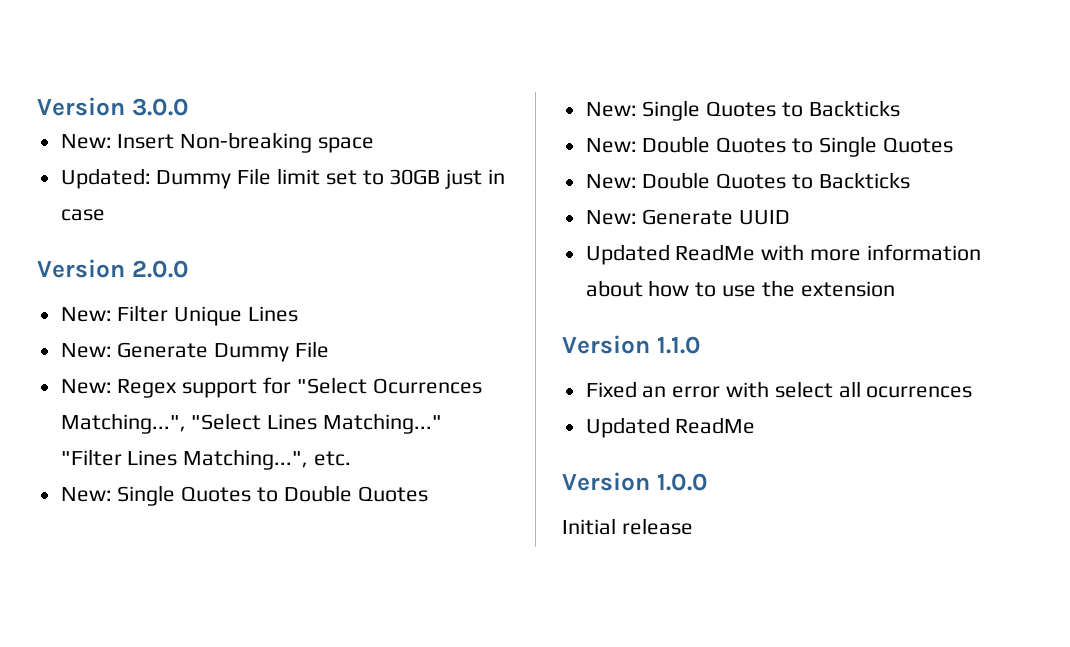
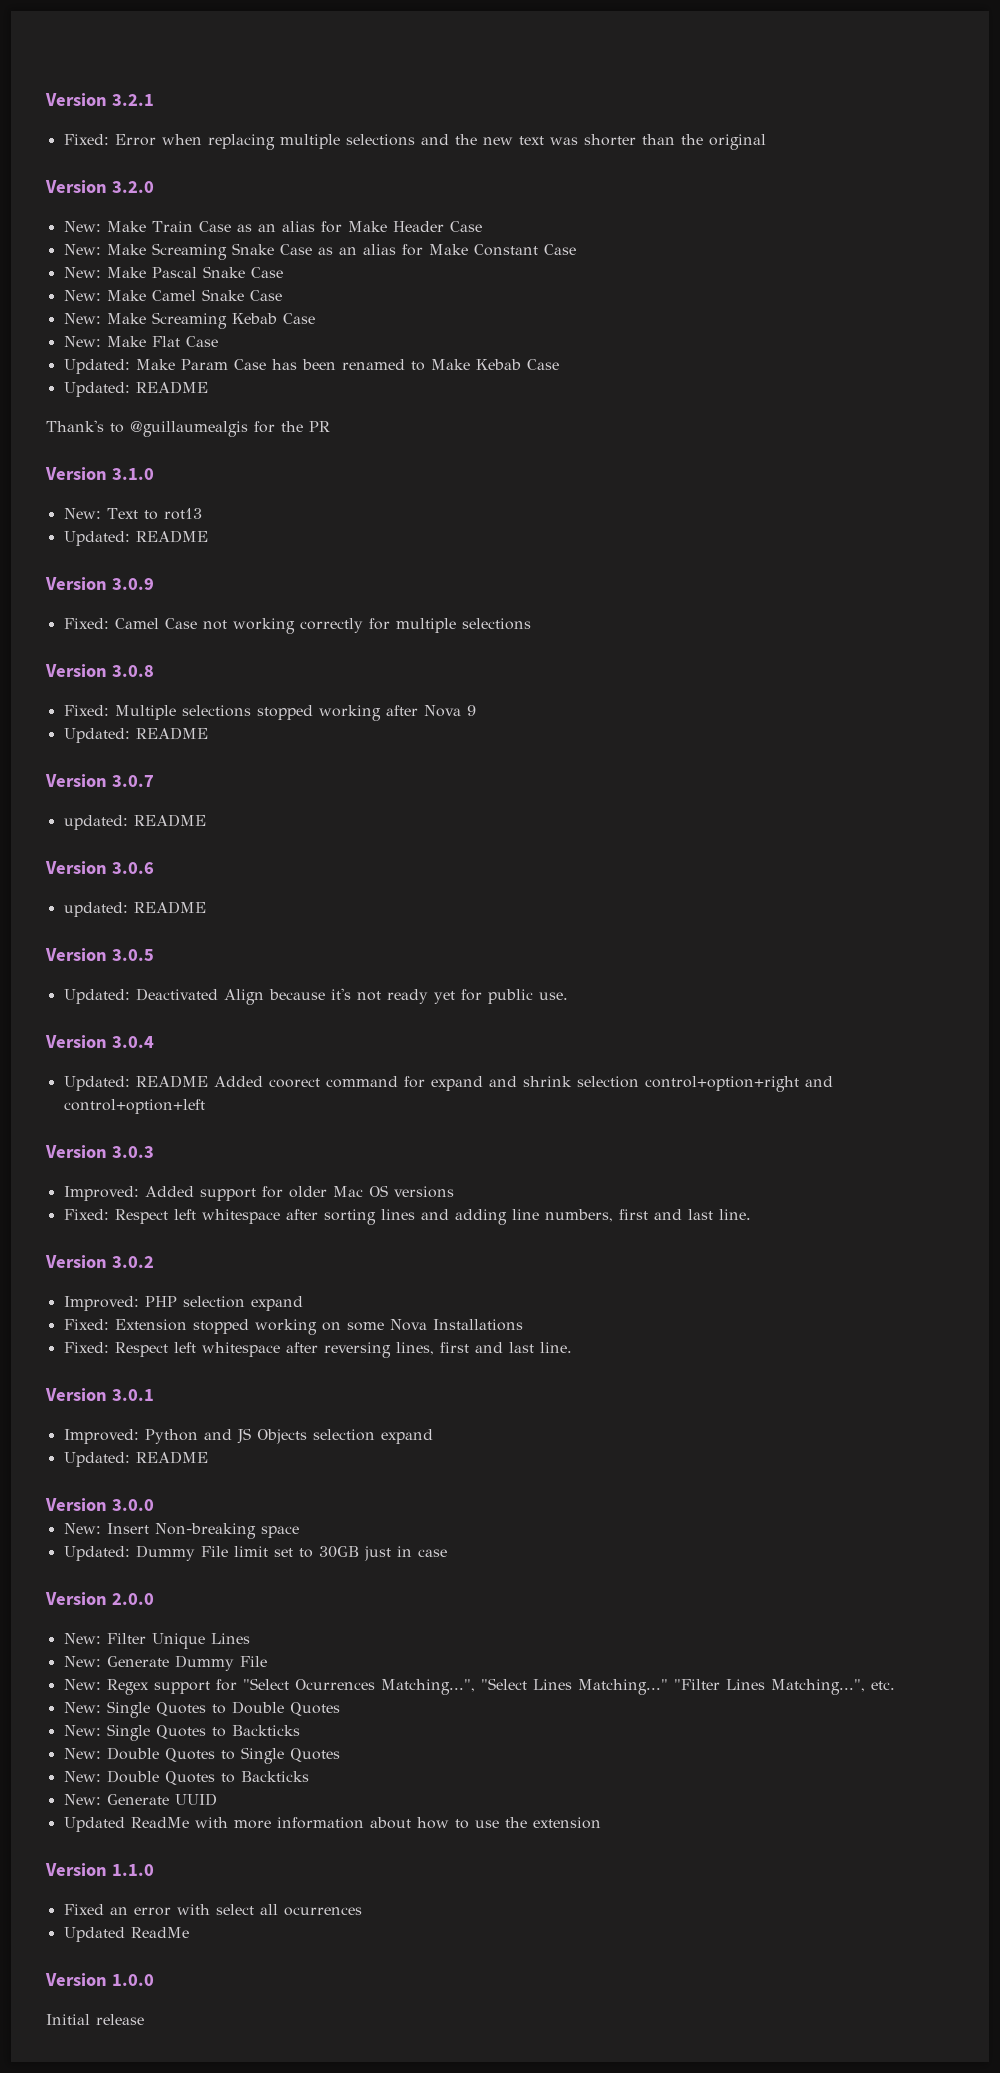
[37,97,125,116] Version -> [45,93,154,106] [63,134,766,150] [45,180,154,193] [63,221,482,233] [63,243,576,260] [63,266,283,278] [63,289,282,301] [63,312,315,329] [63,336,218,347] [63,359,559,374] [63,381,208,397] [46,420,330,437] [45,467,154,480] [63,508,202,520] [63,530,208,546] [45,577,154,590] [63,618,531,634] [45,664,154,677] [63,705,476,721] [63,727,208,743] [45,774,154,787] [63,814,206,830] [45,861,154,874] [63,901,206,917] [45,948,154,961] [63,988,568,1005] [45,1035,154,1048] [63,1075,833,1092] [63,1099,205,1114] [45,1145,154,1158] [63,1185,454,1201] [63,1209,751,1225] [45,1255,154,1268] [63,1296,303,1311] [63,1319,523,1335] [63,1342,572,1358] [45,1388,154,1401] [63,1428,433,1444] [63,1451,208,1467] [45,1498,107,1511] Version 3.2.1 // Fixed: Error when replacing multiple selections and the new text was shorter than the original // Version 3.2.0 // New: Make Train Case as an alias for Make Header Case // New: Make Screaming Snake Case as an alias for Make Constant Case // New: Make Pascal Snake Case // New: Make Camel Snake Case // New: Make Screaming Kebab Case // New: Make Flat Case // Updated: Make Param Case has been renamed to Make Kebab Case // Updated: README // Thank's to @guillaumealgis for the PR // Version 3.1.0 // New: Text to rot13 // Updated: README // Version 3.0.9 // Fixed: Camel Case not working correctly for multiple selections // Version 3.0.8 // Fixed: Multiple selections stopped working after Nova 9 // Updated: README // Version 3.0.7 // updated: README // Version 3.0.6 // updated: README // Version 3.0.5 // Updated: Deactivated Align because it's not ready yet for public use. // Version 3.0.4 // Updated: README Added coorect command for expand and shrink selection control+option+right and control+option+left // Version 3.0.3 // Improved: Added support for older Mac OS versions // Fixed: Respect left whitespace after sorting lines and adding line numbers, first and last line. // Version 3.0.2 // Improved: PHP selection expand // Fixed: Extension stopped working on some Nova Installations // Fixed: Respect left whitespace after reversing lines, first and last line. // Version 3.0.1 // Improved: Python and JS Objects selection expand // Updated: README // Version

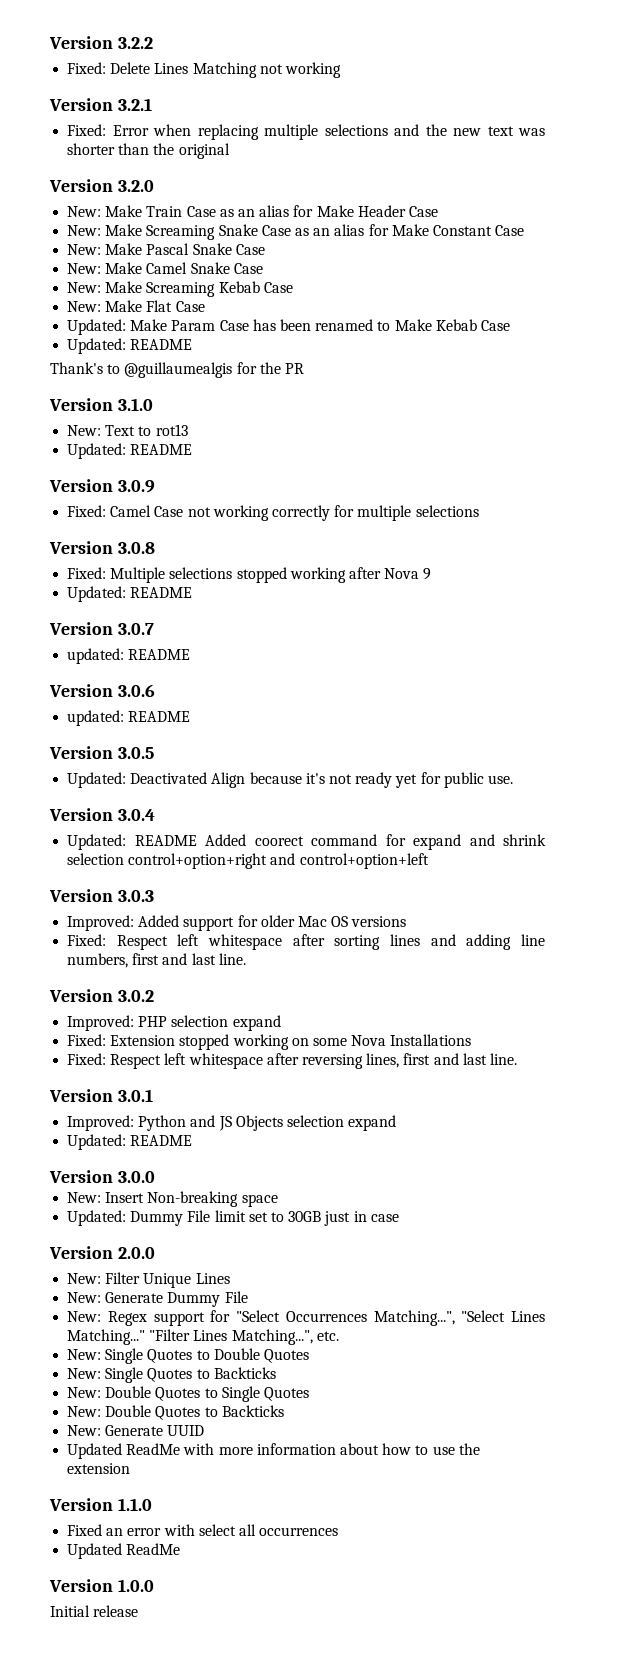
[45,93,107,106] Version -> [49,36,153,49] [67,62,341,78] [49,98,113,111] Version 3.2.2 // Fixed: Delete Lines Matching not working // Version
[294,1679,375,1690] Ocurrences -> [285,1311,367,1322] Occurrences
[283,1907,362,1916] ocurrences -> [259,1527,339,1536] occurrences

